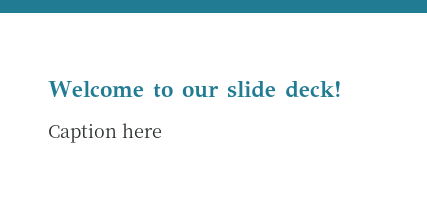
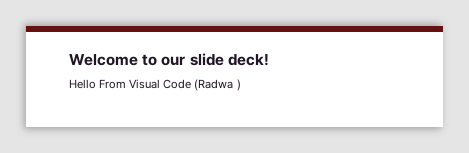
[48,123,162,143] Caption here -> [69,79,241,91] Hello From Visual Code (Radwa )

